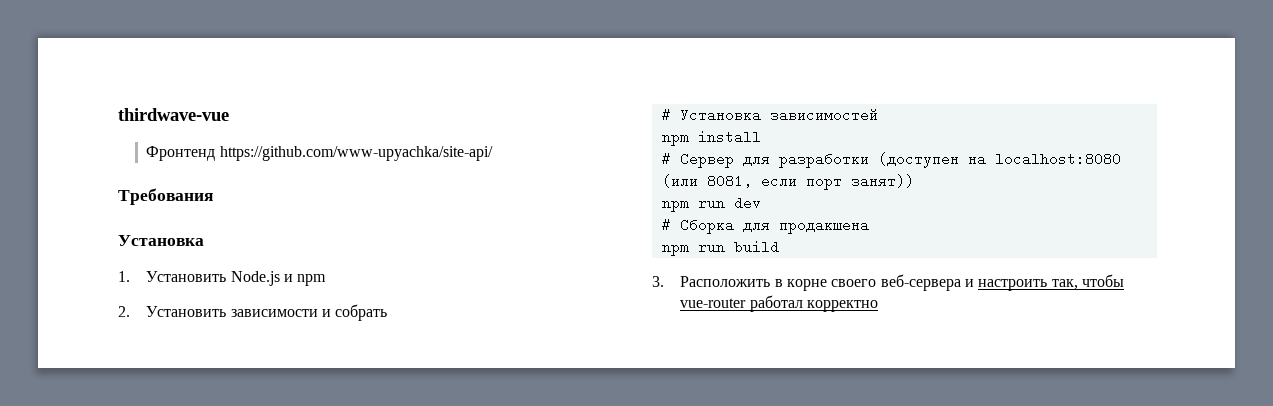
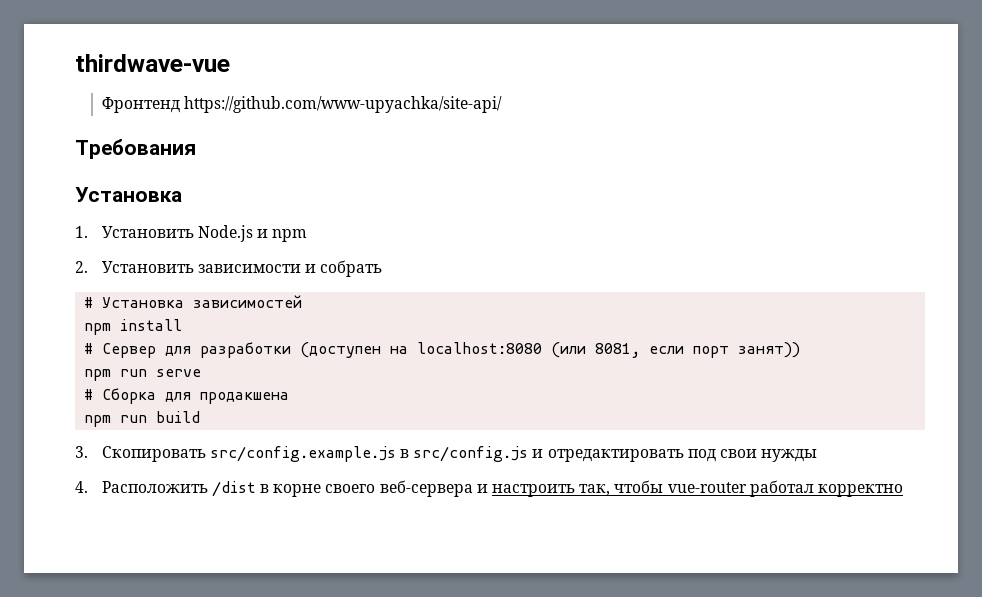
[733,196,761,210] dev -> [156,369,202,377] serve
[680,276,771,287] Расположить -> [101,446,818,462] [75,481,256,497] Скопировать src/config.example.js в src/config.js и отредактировать под свои нужды // 4. Расположить /dist

